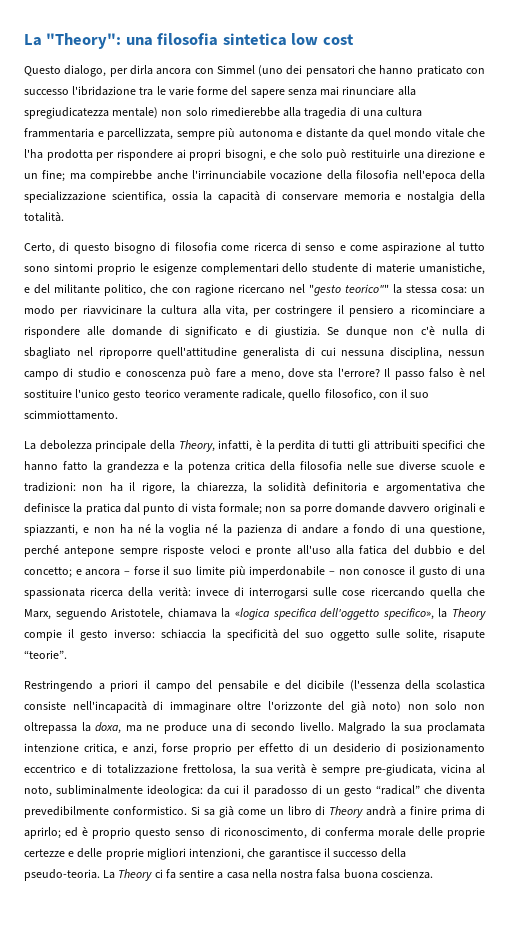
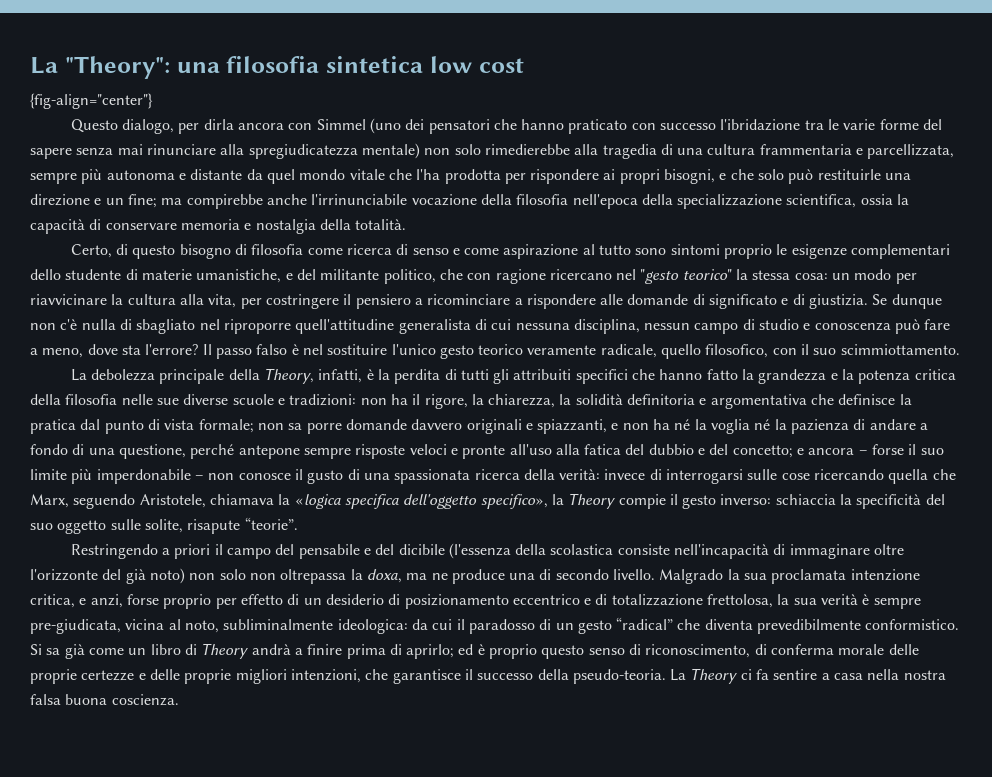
(354, 39) none -> [30,93,153,109] // {fig-align="center"}
[345,284,389,293] teorico"" -> [682,269,732,280] teorico"

